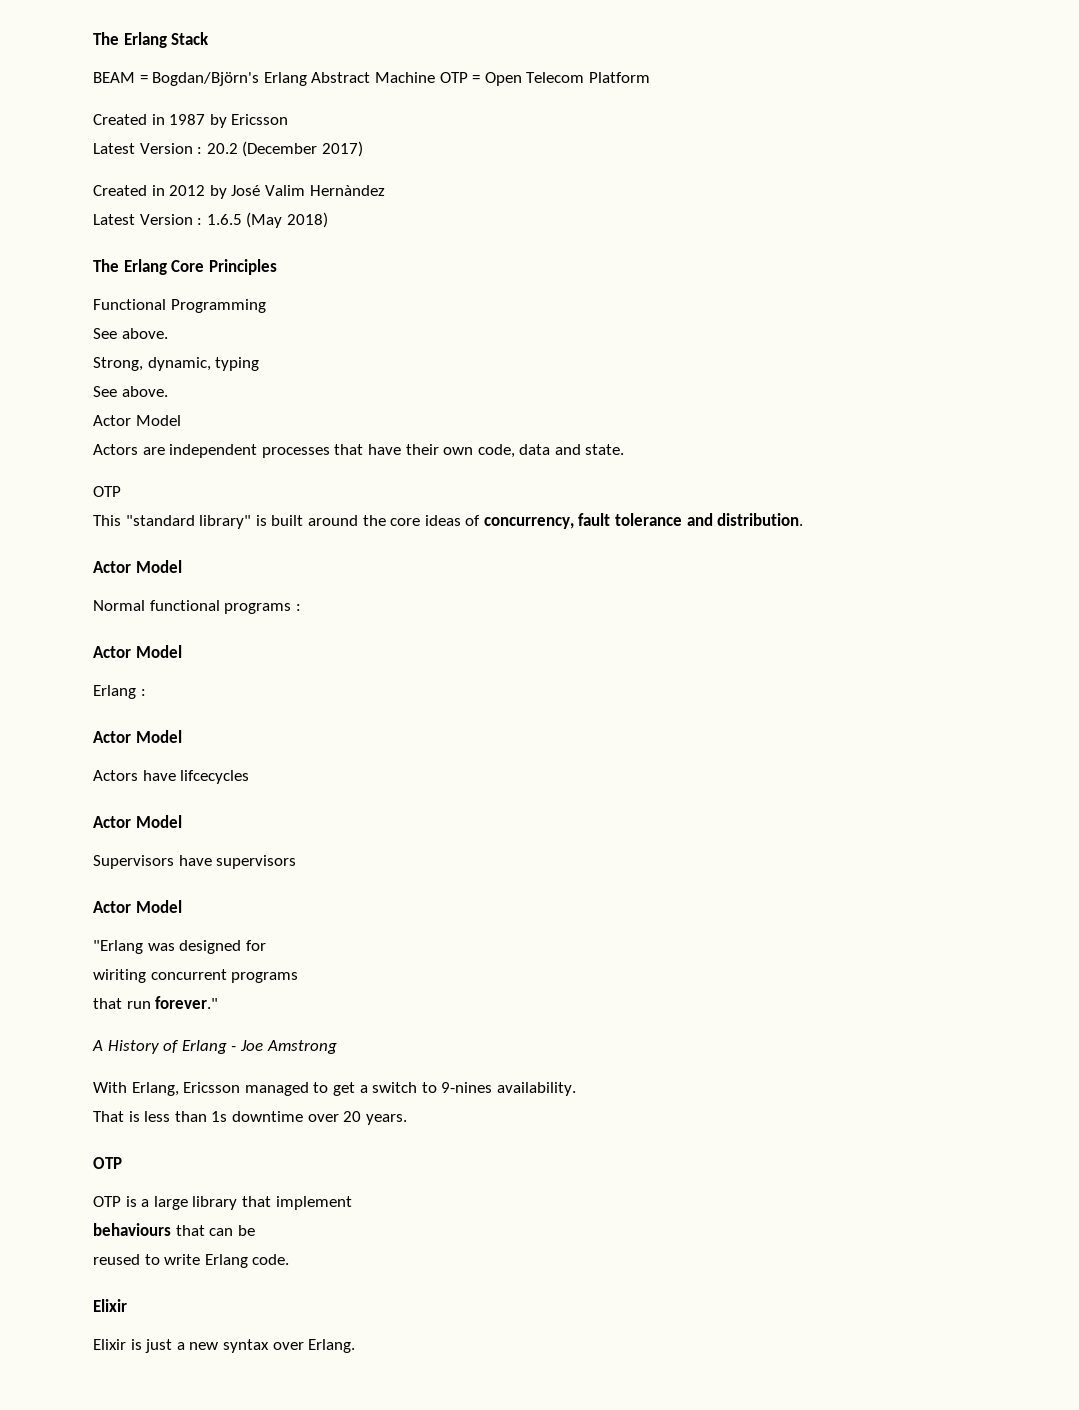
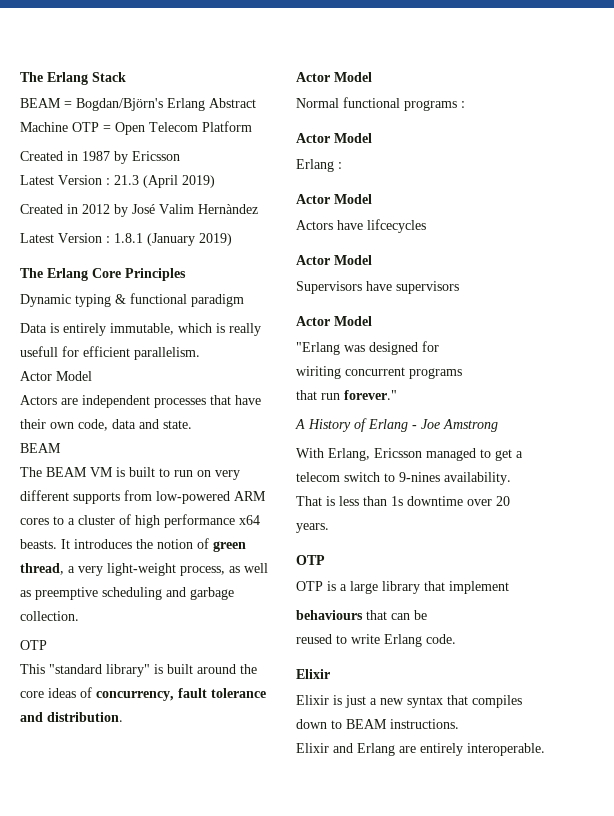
[206,141,363,157] 20.2 (December 2017) -> [114,175,215,188] 21.3 (April 2019)
[206,212,328,228] 1.6.5 (May 2018) -> [114,233,232,246] 1.8.1 (January 2019)
[93,299,266,313] [93,328,168,339] [93,357,260,371] [93,386,168,397] Functional Programming // See above. // Strong, dynamic, typing // See above. -> [20,293,244,307] [20,323,261,336] [20,346,200,360] Dynamic typing & functional paradigm // Data is entirely immutable, which is really usefull for efficient parallelism.
(625, 449) none -> [20,443,61,453] [20,467,240,480] [20,490,266,504] [20,514,260,528] [20,538,246,552] [20,563,268,576] [20,587,234,600] [20,611,79,621] // BEAM // The BEAM VM is built to run on very different supports from low-powered ARM cores to a cluster of high performance x64 beasts. It introduces the notion of green thread, a very light-weight process, as well as preemptive scheduling and garbage collection.
(368, 1089) none -> [296,472,340,482] telecom
[272,1339,356,1353] over Erlang. -> [447,695,522,708] [296,719,459,729] [296,743,545,756] that compiles down to BEAM instructions. // Elixir and Erlang are entirely interoperable.

